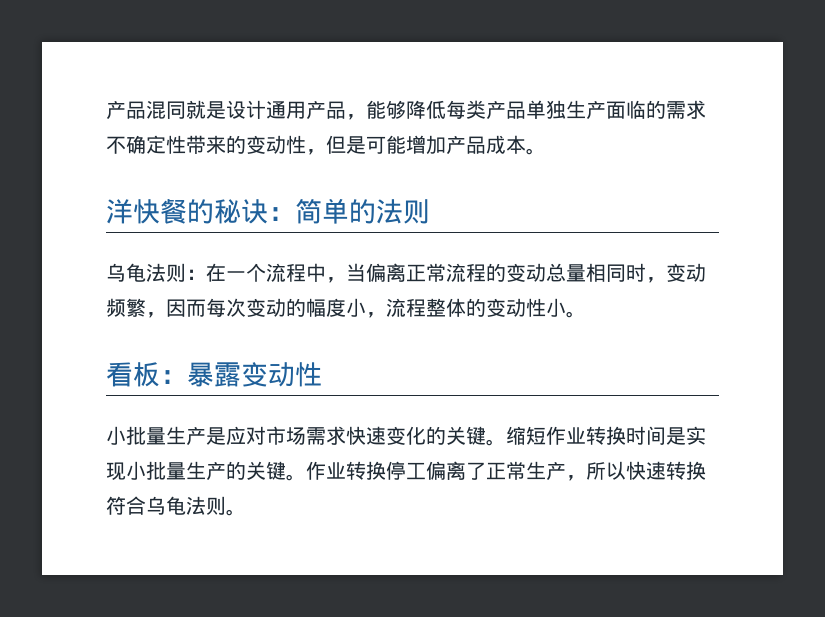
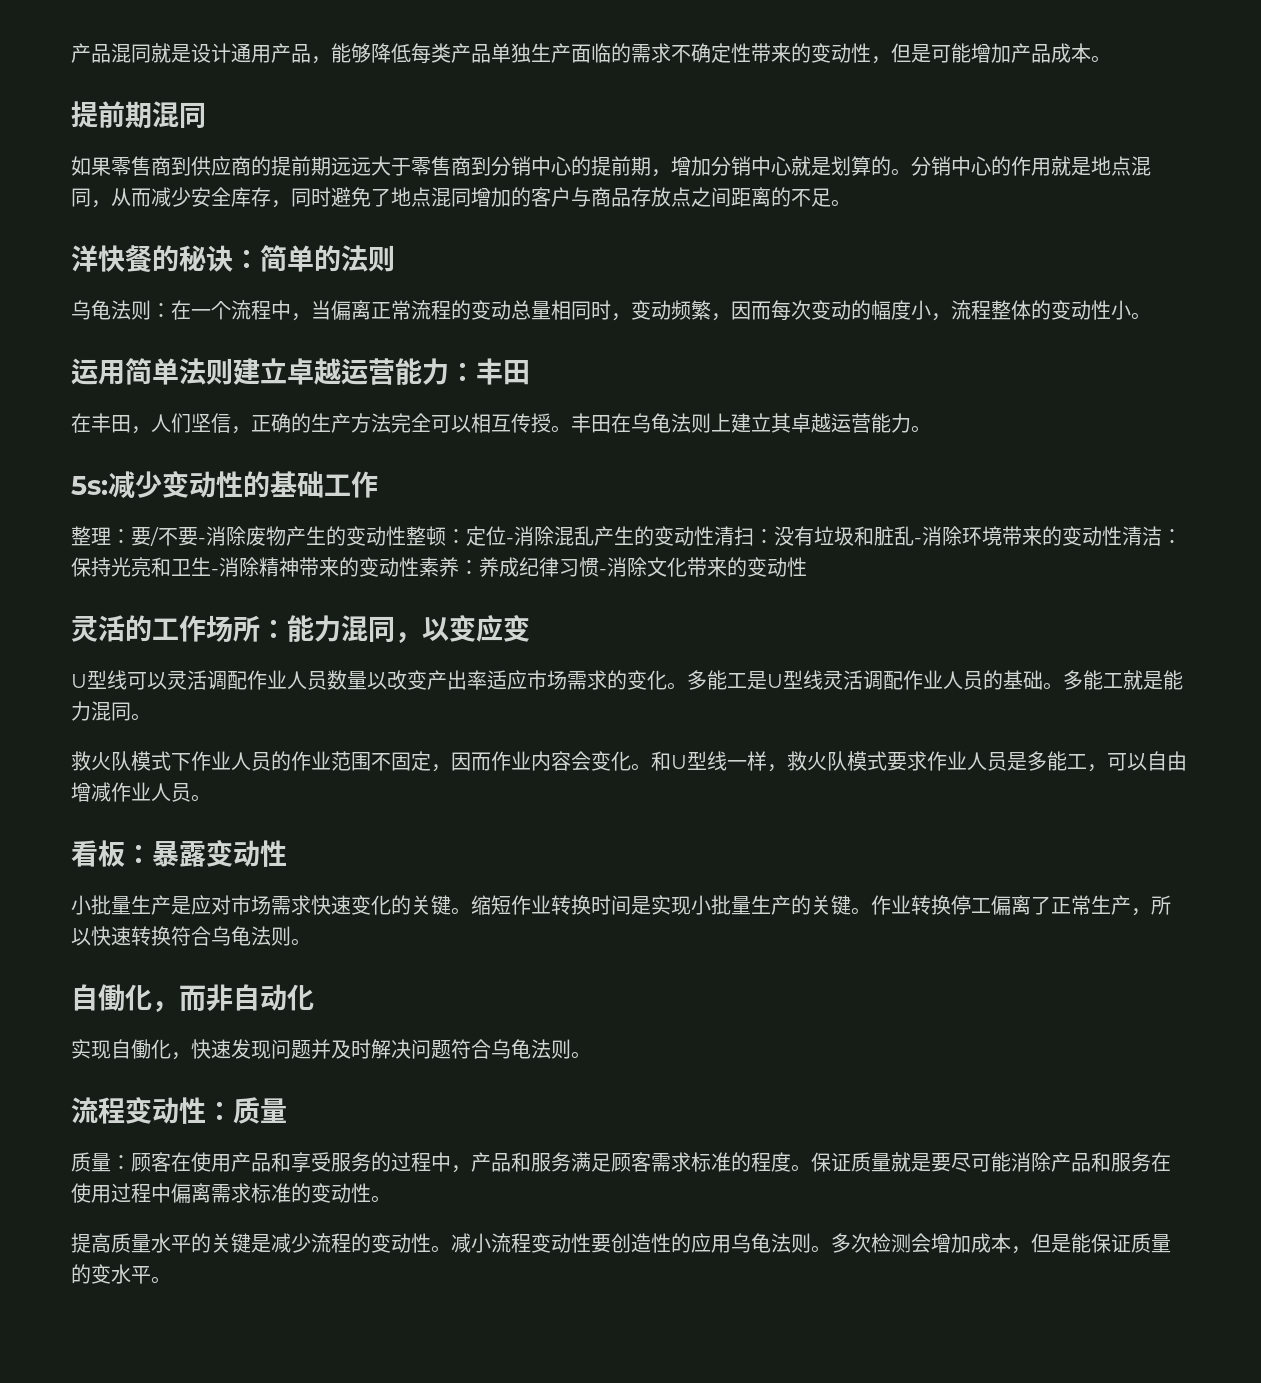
(546, 151) none -> [71,101,206,129] [71,156,1151,177] [71,187,851,208] // 提前期混同 // 如果零售商到供应商的提前期远远大于零售商到分销中心的提前期，增加分销中心就是划算的。分销中心的作用就是地点混同，从而减少安全库存，同时避免了地点混同增加的客户与商品存放点之间距离的不足。
(586, 314) none -> [71,358,530,385] [71,413,931,434] [71,471,378,498] [71,526,1182,546] [71,557,807,577] [71,615,530,643] [71,670,1183,690] [71,701,151,721] [71,751,1187,772] [71,782,211,802] // 运用简单法则建立卓越运营能力：丰田 // 在丰田，人们坚信，正确的生产方法完全可以相互传授。丰田在乌龟法则上建立其卓越运营能力。 // 5s:减少变动性的基础工作 // 整理：要/不要-消除废物产生的变动性整顿：定位-消除混乱产生的变动性清扫：没有垃圾和脏乱-消除环境带来的变动性清洁：保持光亮和卫生-消除精神带来的变动性素养：养成纪律习惯-消除文化带来的变动性 // 灵活的工作场所：能力混同，以变应变 // U型线可以灵活调配作业人员数量以改变产出率适应市场需求的变化。多能工是U型线灵活调配作业人员的基础。多能工就是能力混同。 // 救火队模式下作业人员的作业范围不固定，因而作业内容会变化。和U型线一样，救火队模式要求作业人员是多能工，可以自由增减作业人员。
(246, 512) none -> [71,984,314,1012] [71,1039,591,1060] [71,1097,287,1124] [71,1152,1171,1173] [71,1183,391,1204] [71,1233,1171,1254] [71,1264,171,1284] // 自働化，而非自动化 // 实现自働化，快速发现问题并及时解决问题符合乌龟法则。 // 流程变动性：质量 // 质量：顾客在使用产品和享受服务的过程中，产品和服务满足顾客需求标准的程度。保证质量就是要尽可能消除产品和服务在使用过程中偏离需求标准的变动性。 // 提高质量水平的关键是减少流程的变动性。减小流程变动性要创造性的应用乌龟法则。多次检测会增加成本，但是能保证质量的变水平。

